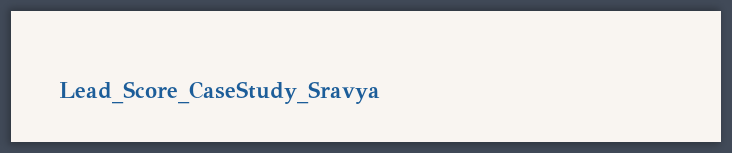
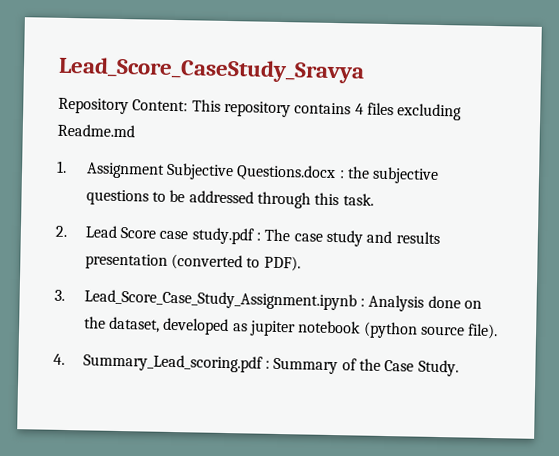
(380, 92) none -> [58,97,463,121] [57,123,135,138] [57,160,440,184] [85,189,374,209] [55,225,440,247] [84,253,301,272] [54,289,483,312] [83,316,499,340] [53,353,459,377] // Repository Content: This repository contains 4 files excluding Readme.md // 1. Assignment Subjective Questions.docx : the subjective questions to be addressed through this task. // 2. Lead Score case study.pdf : The case study and results presentation (converted to PDF). // 3. Lead_Score_Case_Study_Assignment.ipynb : Analysis done on the dataset, developed as jupiter notebook (python source file). // 4. Summary_Lead_scoring.pdf : Summary of the Case Study.

